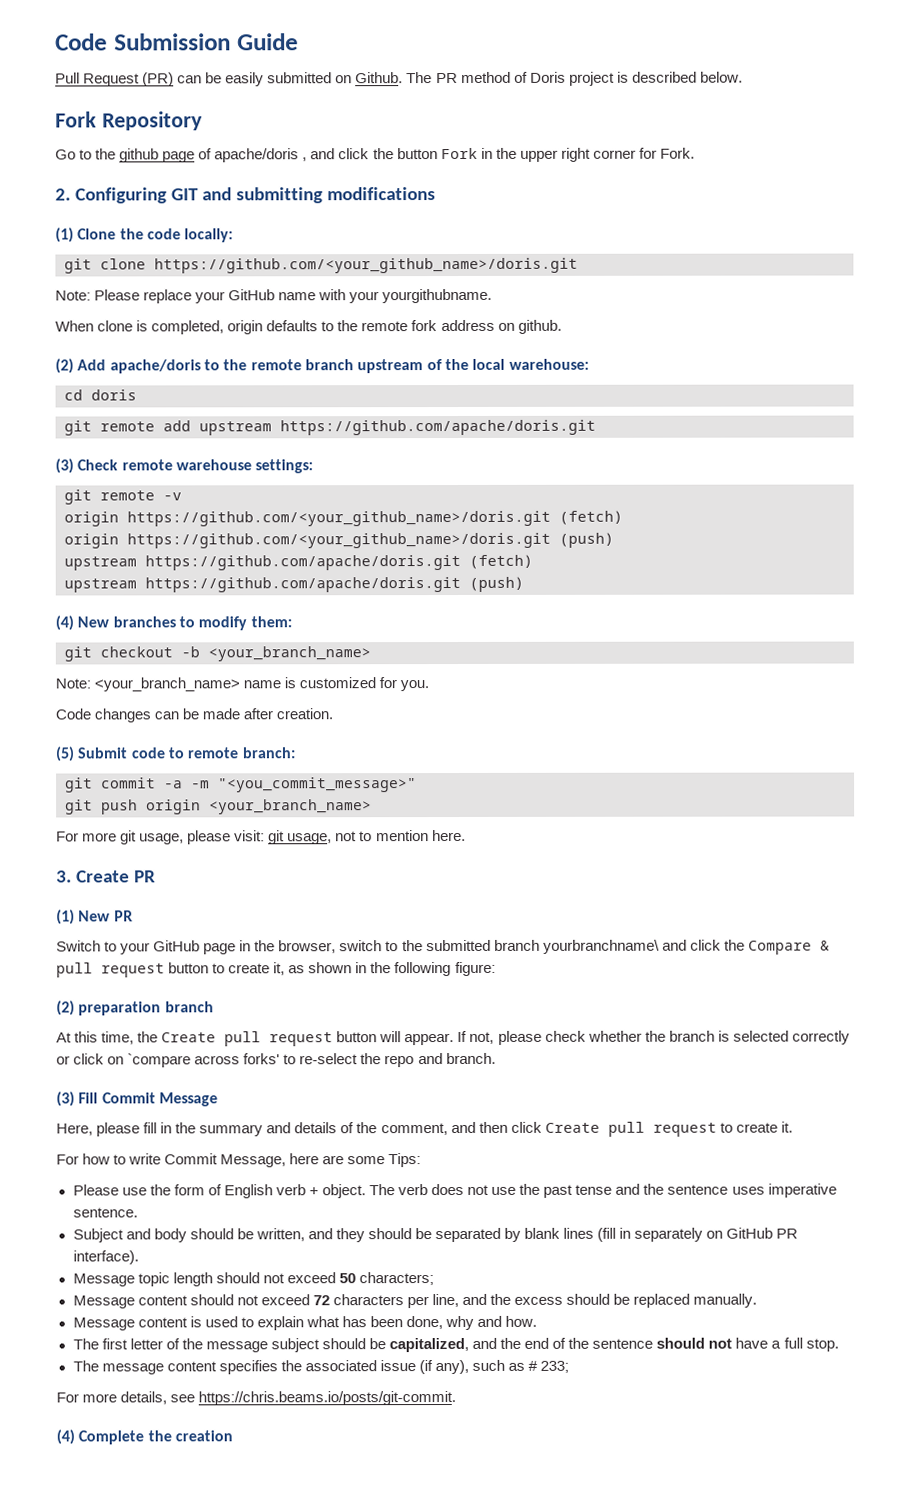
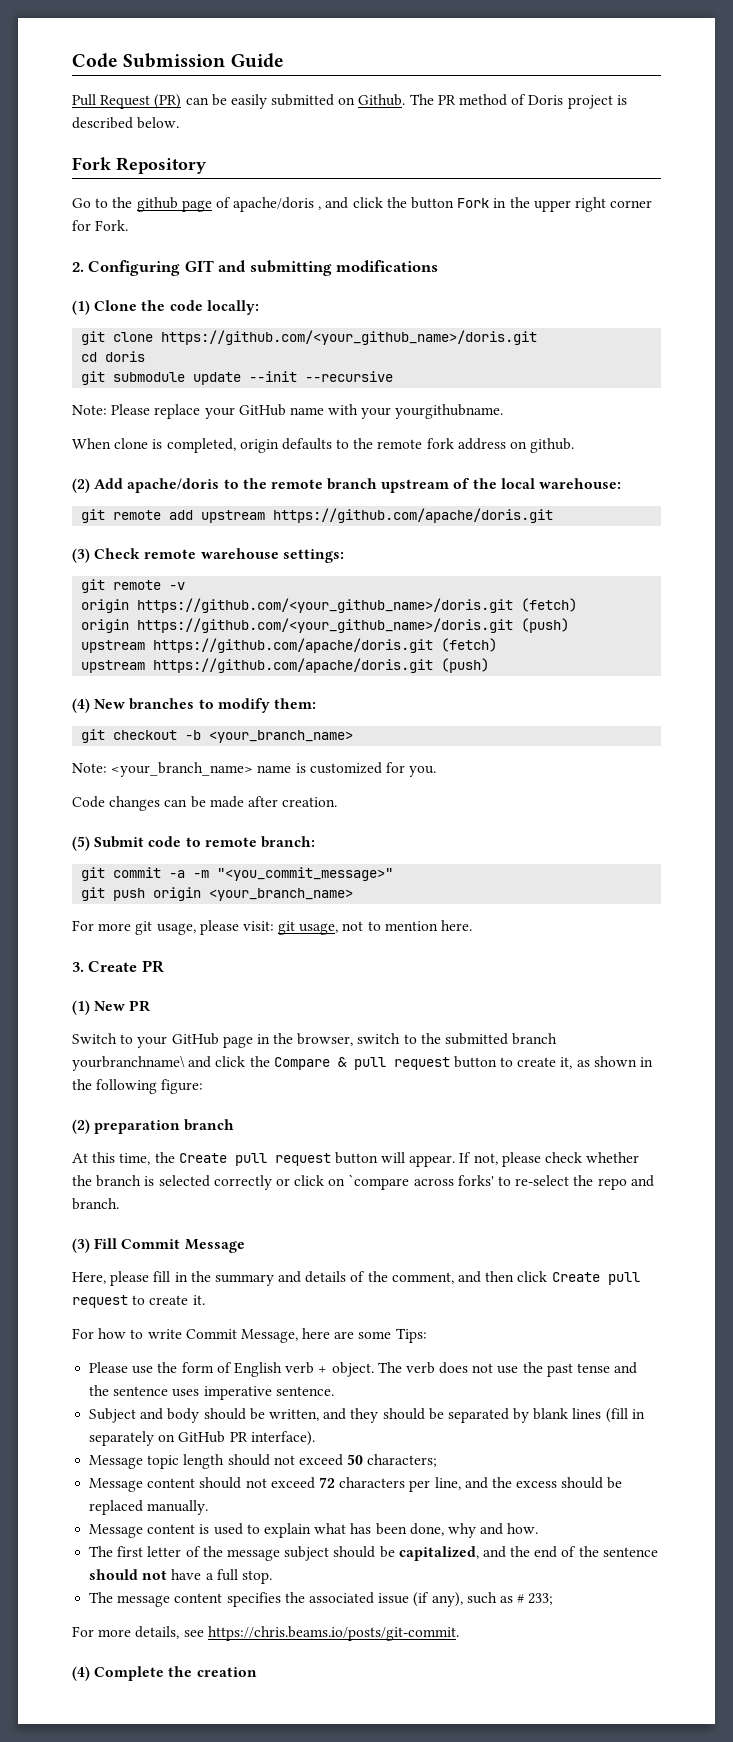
(578, 265) none -> [81,351,146,362] [81,371,394,385] // cd doris // git submodule update --init --recursive
[64,389,137,401] // cd doris -> (622, 483) none

